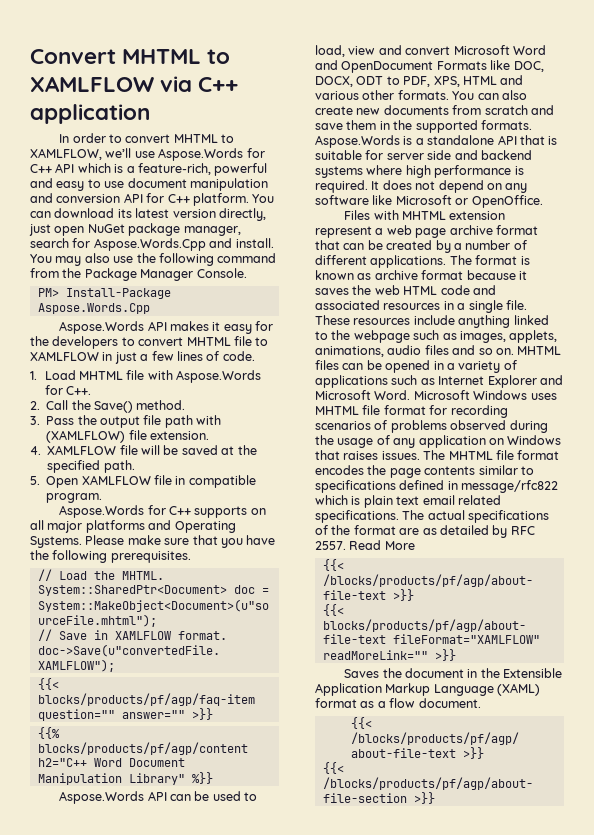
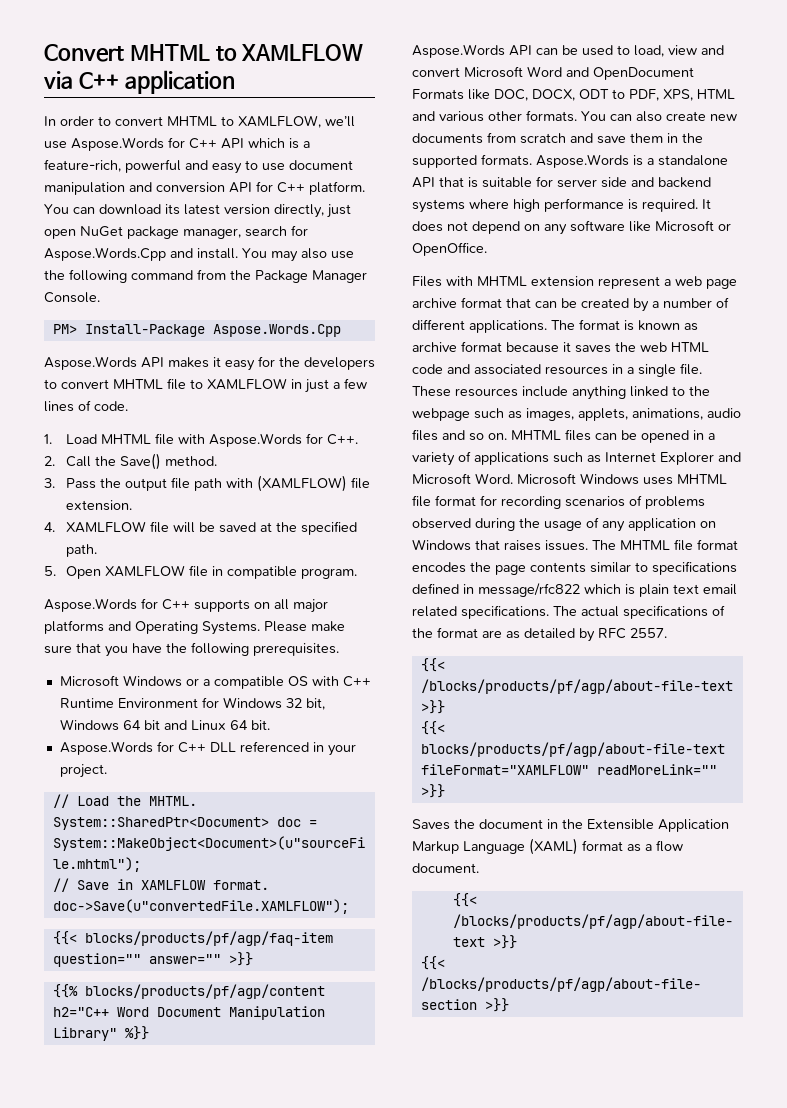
(191, 557) none -> [59,675,371,689] [59,697,325,710] [59,719,270,731] [59,741,356,756] [59,764,107,778] // Microsoft Windows or a compatible OS with C++ Runtime Environment for Windows 32 bit, Windows 64 bit and Linux 64 bit. // Aspose.Words for C++ DLL referenced in your project.
[349,540,415,550] Read More -> (667, 633) none

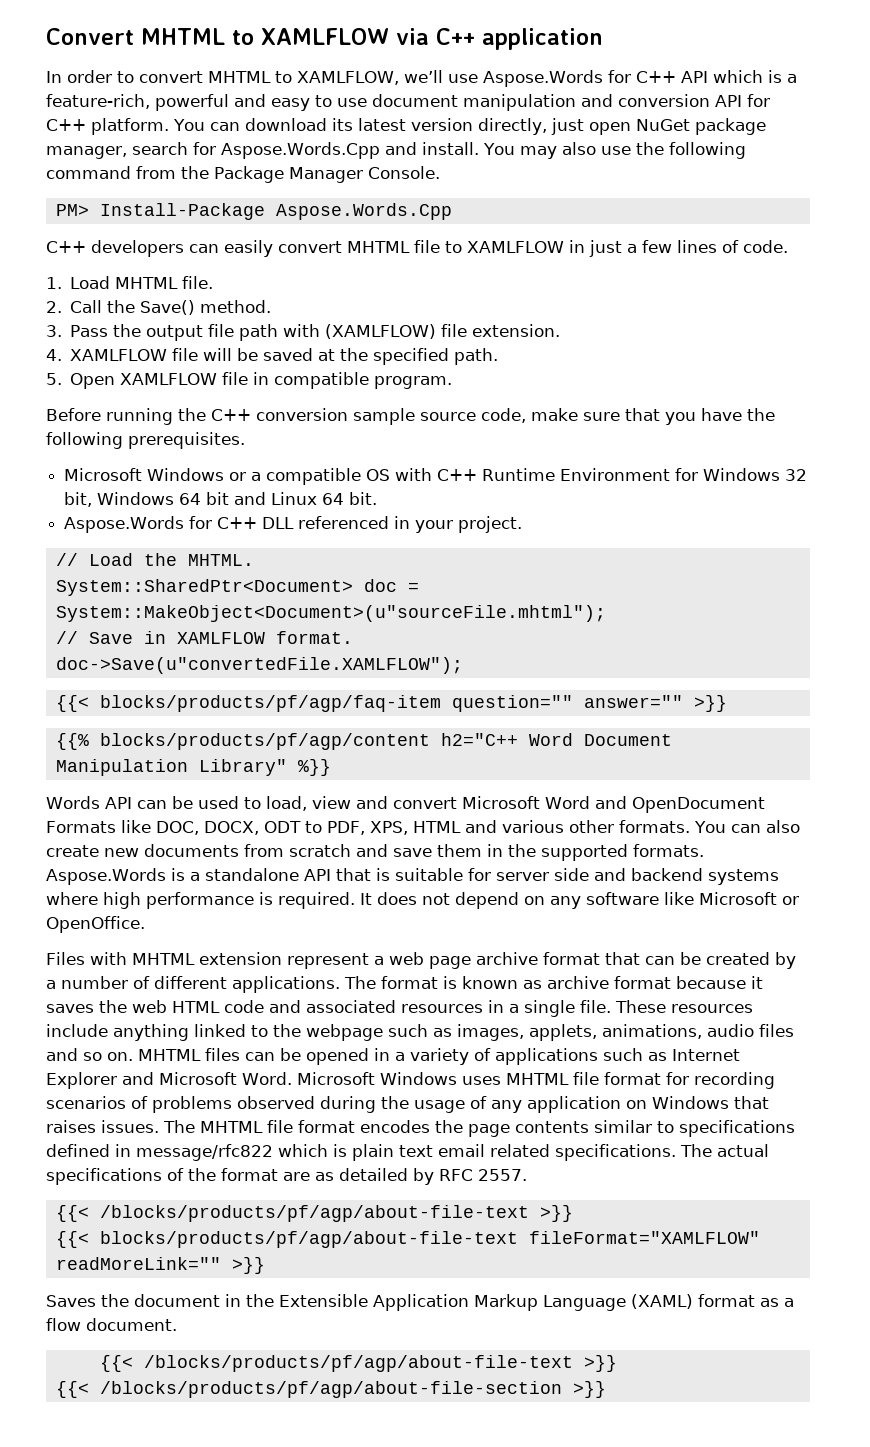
[44,356,375,371] [44,379,57,389] Aspose.Words API makes it easy for the developers to -> [46,240,273,257] C++ developers can easily
[154,433,358,447] file with Aspose.Words for C++. -> [182,276,214,289] file.
[44,598,328,613] [44,620,307,635] Aspose.Words for C++ supports on all major platforms and Operating Systems. Please -> [46,408,526,425] Before running the C++ conversion sample source code,
[412,44,505,58] Aspose.Words -> [46,796,100,809] Words

